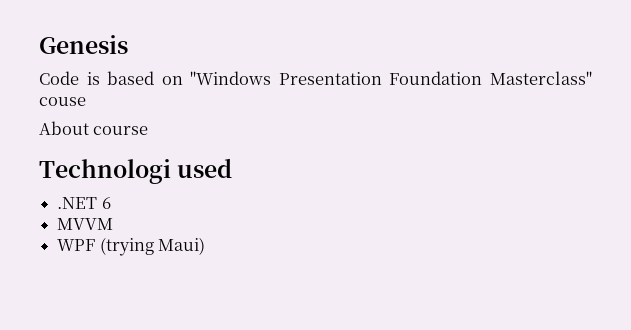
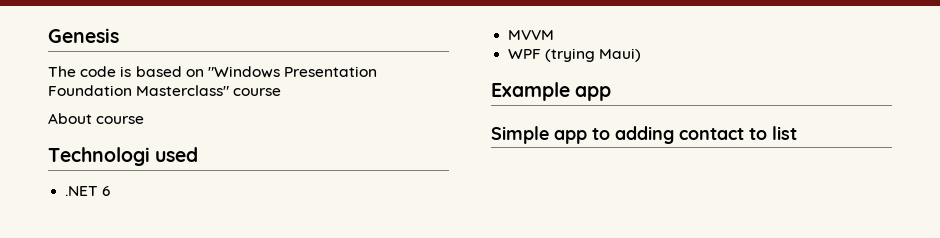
[39,71,79,85] Code -> [48,66,117,77] The code
[39,97,86,106] couse -> [233,88,282,96] course
(206, 246) none -> [491,82,612,101] [491,126,797,144] // Example app // Simple app to adding contact to list

